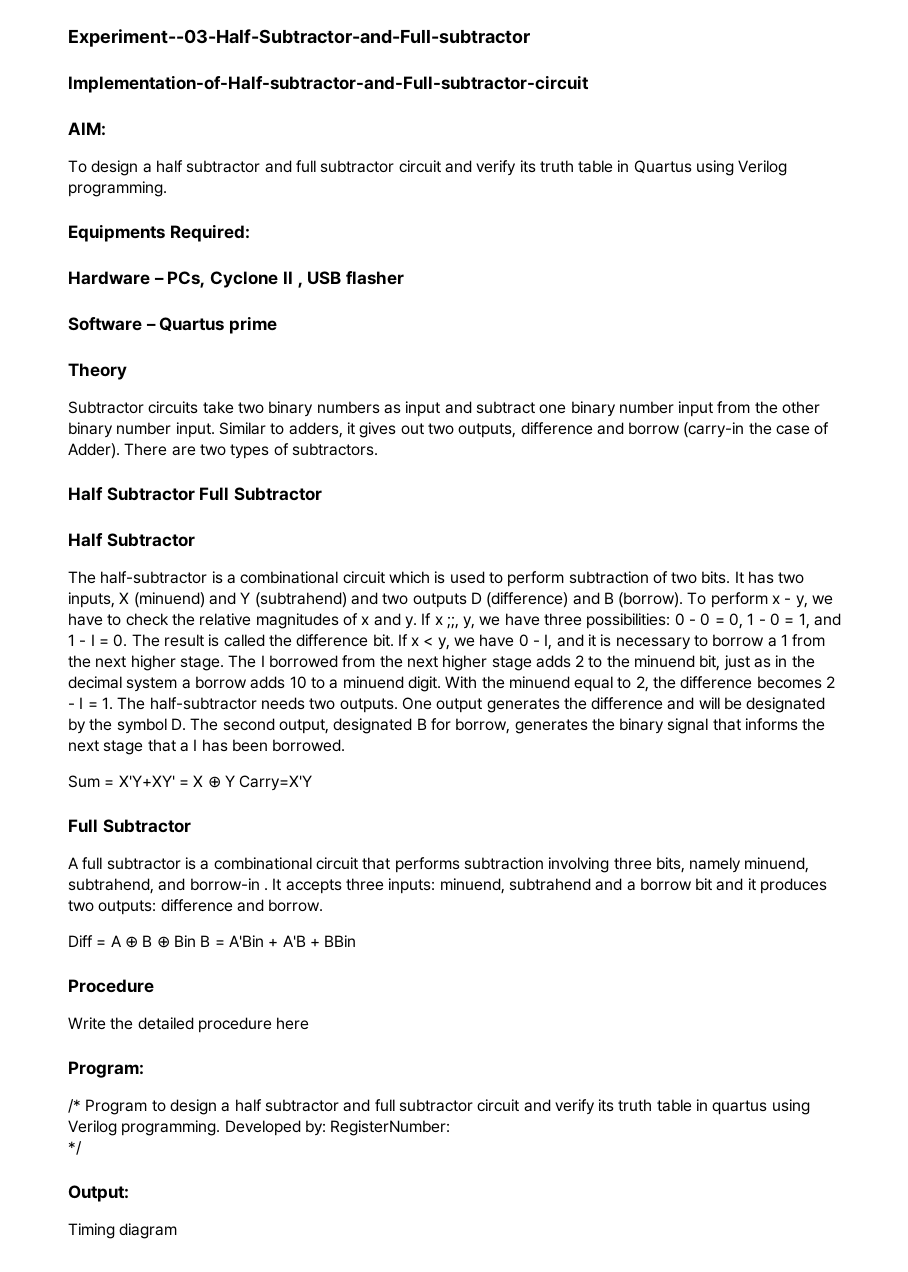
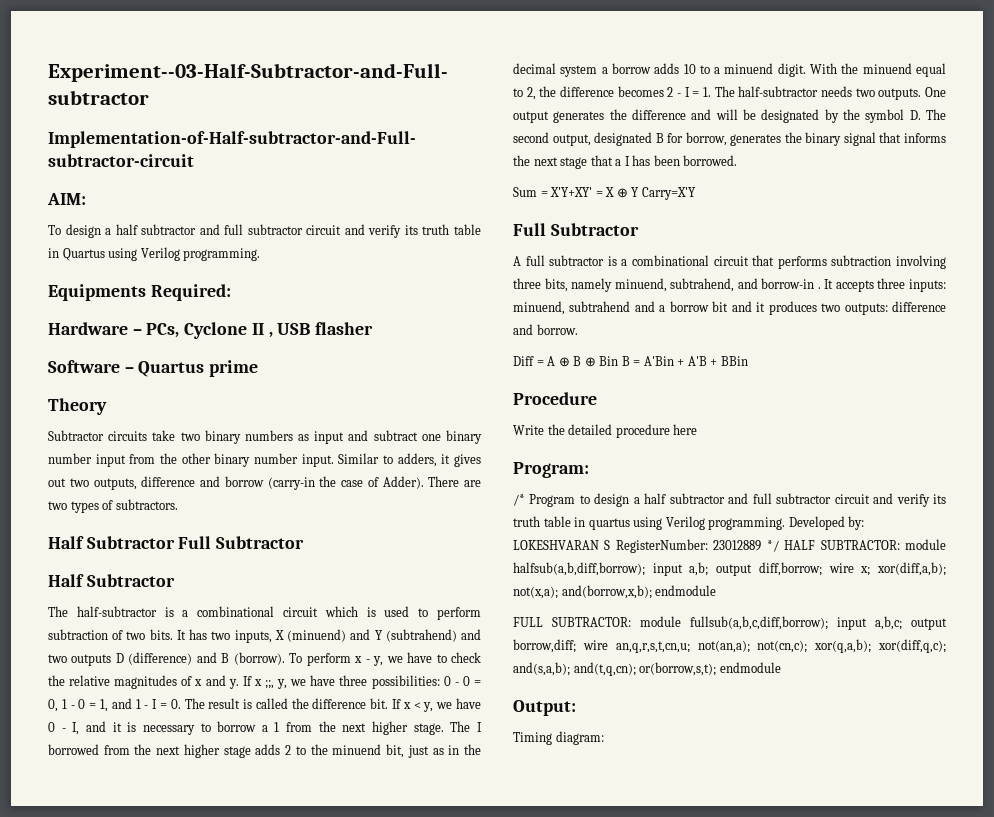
(326, 1128) none -> [513,540,611,550] LOKESHVARAN S
[68,1141,82,1155] // */ -> [713,539,946,552] [513,562,946,576] [513,585,717,599] [513,616,947,630] [513,639,946,653] [513,662,781,676] 23012889 */ HALF SUBTRACTOR: module halfsub(a,b,diff,borrow); input a,b; output diff,borrow; wire x; xor(diff,a,b); not(x,a); and(borrow,x,b); endmodule // FULL SUBTRACTOR: module fullsub(a,b,c,diff,borrow); input a,b,c; output borrow,diff; wire an,q,r,s,t,cn,u; not(an,a); not(cn,c); xor(q,a,b); xor(diff,q,c); and(s,a,b); and(t,q,cn); or(borrow,s,t); endmodule
[119,1223,178,1239] diagram -> [555,731,604,745] diagram:

